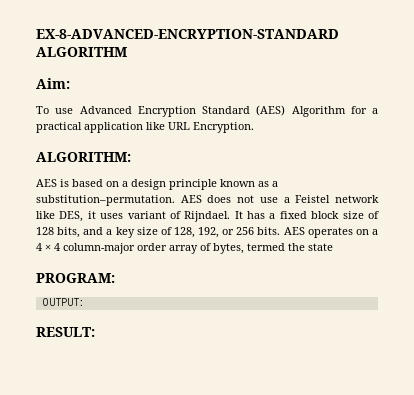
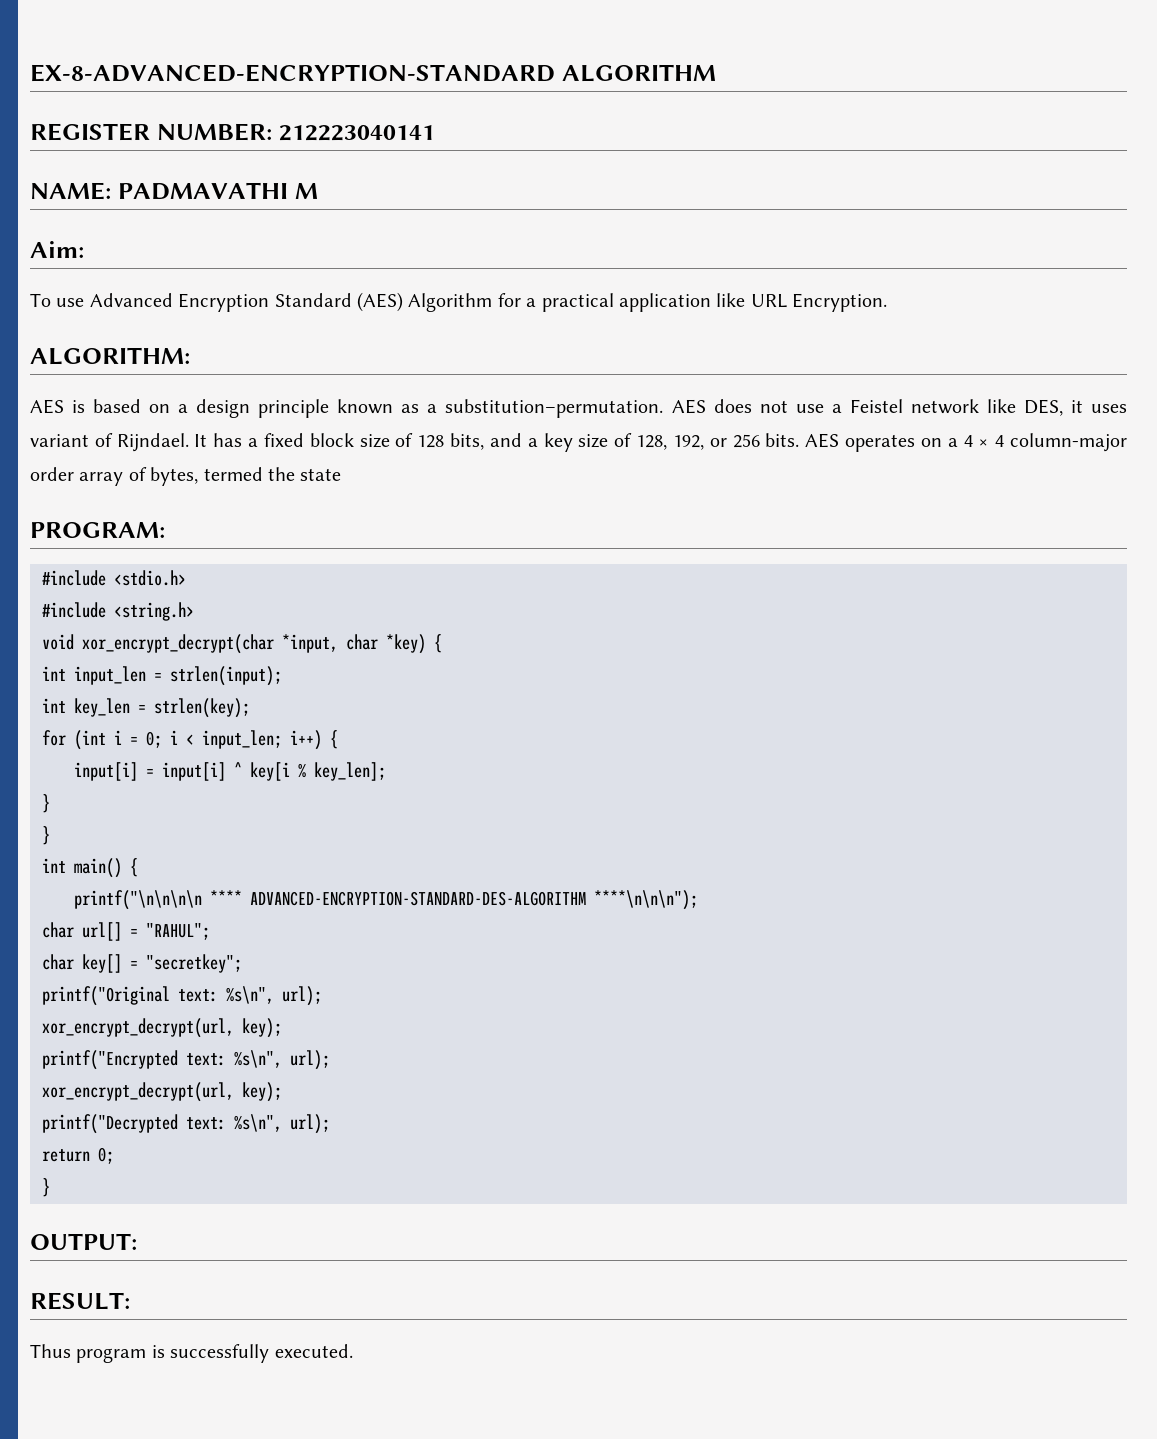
(127, 52) none -> [30,123,435,141] [30,182,318,200] // REGISTER NUMBER: 212223040141 // NAME: PADMAVATHI M
[42,298,85,306] [36,327,95,337] OUTPUT: // RESULT: -> [42,570,186,586] [42,602,194,621] [42,634,442,654] [42,666,282,686] [42,698,250,718] [42,730,338,750] [74,762,386,781] [42,794,50,813] [42,826,50,845] [42,858,138,878] [74,890,698,910] [42,922,210,941] [42,954,242,973] [42,986,322,1006] [42,1018,282,1038] [42,1050,330,1070] [42,1082,282,1102] [42,1114,330,1134] [42,1147,114,1164] [42,1178,50,1197] [30,1233,137,1250] [30,1292,130,1310] [30,1344,353,1363] #include <stdio.h> // #include <string.h> // void xor_encrypt_decrypt(char *input, char *key) { // int input_len = strlen(input); // int key_len = strlen(key); // for (int i = 0; i < input_len; i++) { // input[i] = input[i] ^ key[i % key_len]; // } // } // int main() { // printf("\n\n\n\n **** ADVANCED-ENCRYPTION-STANDARD-DES-ALGORITHM ****\n\n\n"); // char url[] = "RAHUL"; // char key[] = "secretkey"; // printf("Original text: %s\n", url); // xor_encrypt_decrypt(url, key); // printf("Encrypted text: %s\n", url); // xor_encrypt_decrypt(url, key); // printf("Decrypted text: %s\n", url); // return 0; // } // OUTPUT: // RESULT: // Thus program is successfully executed.

